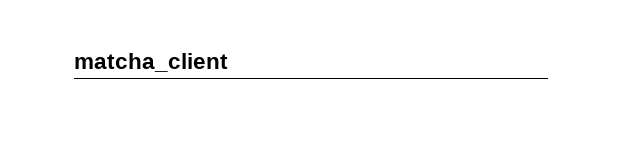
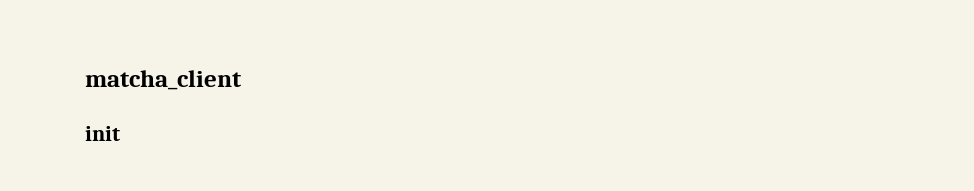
(228, 62) none -> [85,126,120,141] // init

